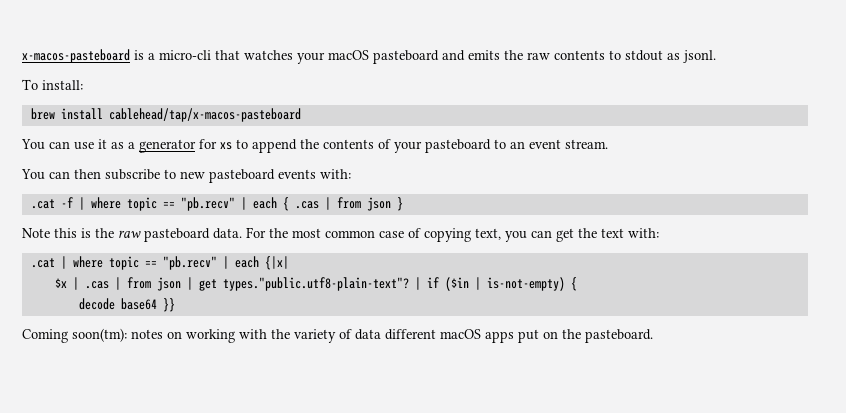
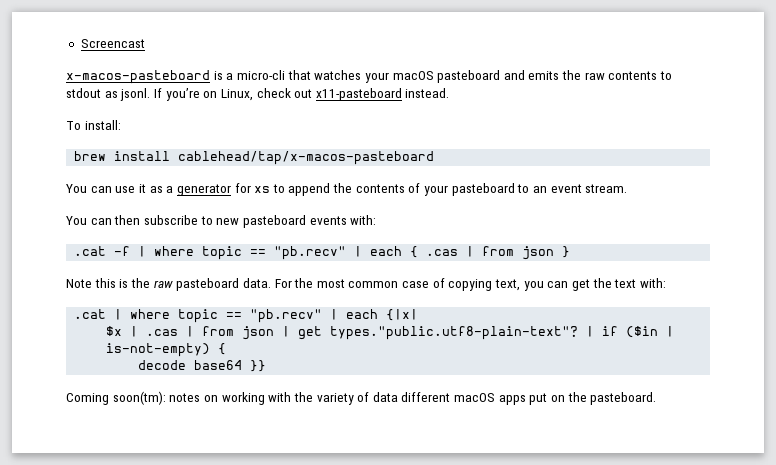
(22, 56) none -> [80,39,145,48] Screencast //
(716, 56) none -> [153,88,450,101] If you’re on Linux, check out x11-pasteboard instead.

